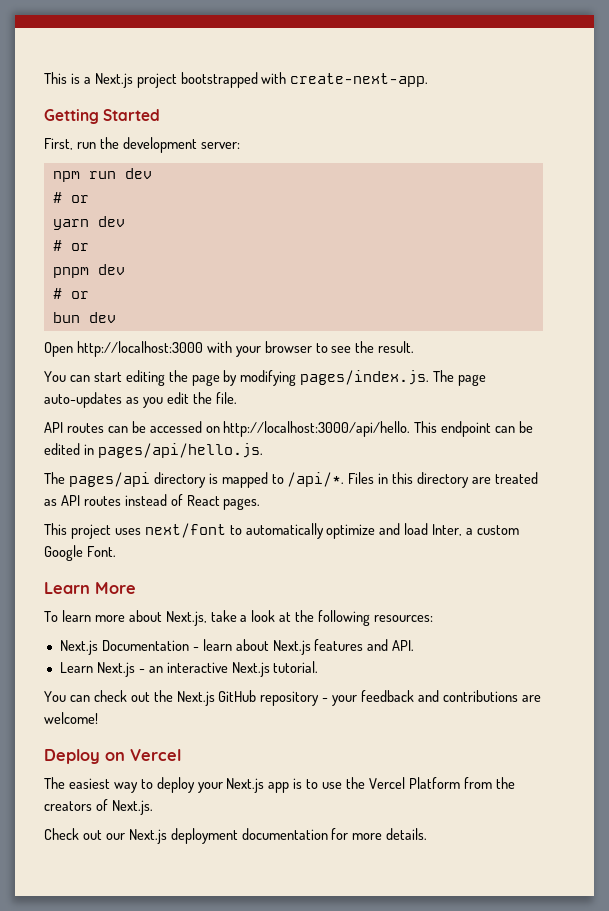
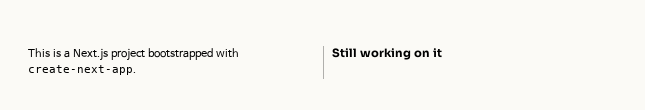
[44,109,161,124] [44,137,240,153] [52,168,152,182] [52,192,89,203] [52,216,125,230] [52,240,89,251] [52,264,125,278] [52,288,89,299] [52,312,116,323] [44,341,415,357] [44,370,487,386] [44,392,237,408] [44,421,534,437] [44,443,263,458] [44,472,538,488] [44,494,261,510] [44,523,520,539] [44,545,116,561] [44,582,136,594] [44,610,434,626] [59,639,415,655] [59,661,319,677] [44,690,541,706] [44,712,98,724] [44,749,181,764] [44,777,515,793] [44,799,153,815] [44,828,428,844] Getting Started // First, run the development server: // npm run dev // # or // yarn dev // # or // pnpm dev // # or // bun dev // Open http://localhost:3000 with your browser to see the result. // You can start editing the page by modifying pages/index.js. The page auto-updates as you edit the file. // API routes can be accessed on http://localhost:3000/api/hello. This endpoint can be edited in pages/api/hello.js. // The pages/api directory is mapped to /api/*. Files in this directory are treated as API routes instead of React pages. // This project uses next/font to automatically optimize and load Inter, a custom Google Font. // Learn More // To learn more about Next.js, take a look at the following resources: // Next.js Documentation - learn about Next.js features and API. // Learn Next.js - an interactive Next.js tutorial. // You can check out the Next.js GitHub repository - your feedback and contributions are welcome! // Deploy on Vercel // The easiest way to deploy your Next.js app is to use the Vercel Platform from the creators of Next.js. // Check out our Next.js deployment documentation for more details. -> [332,48,443,60] Still working on it

